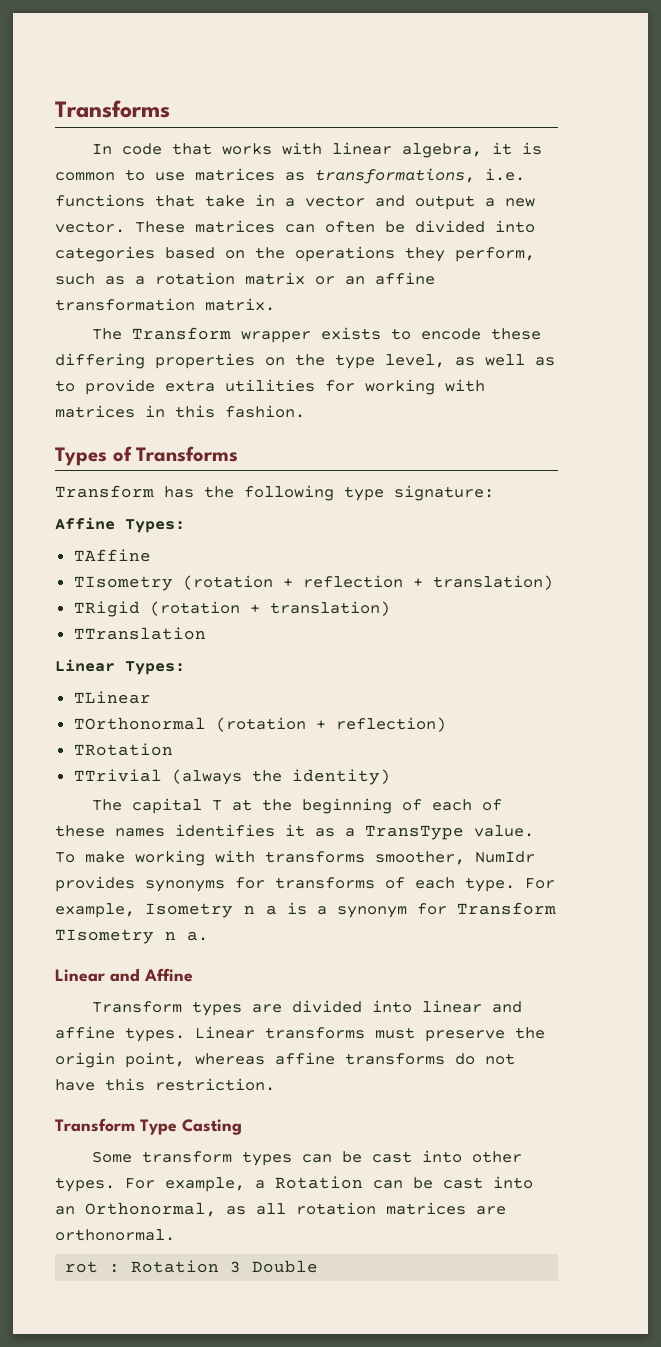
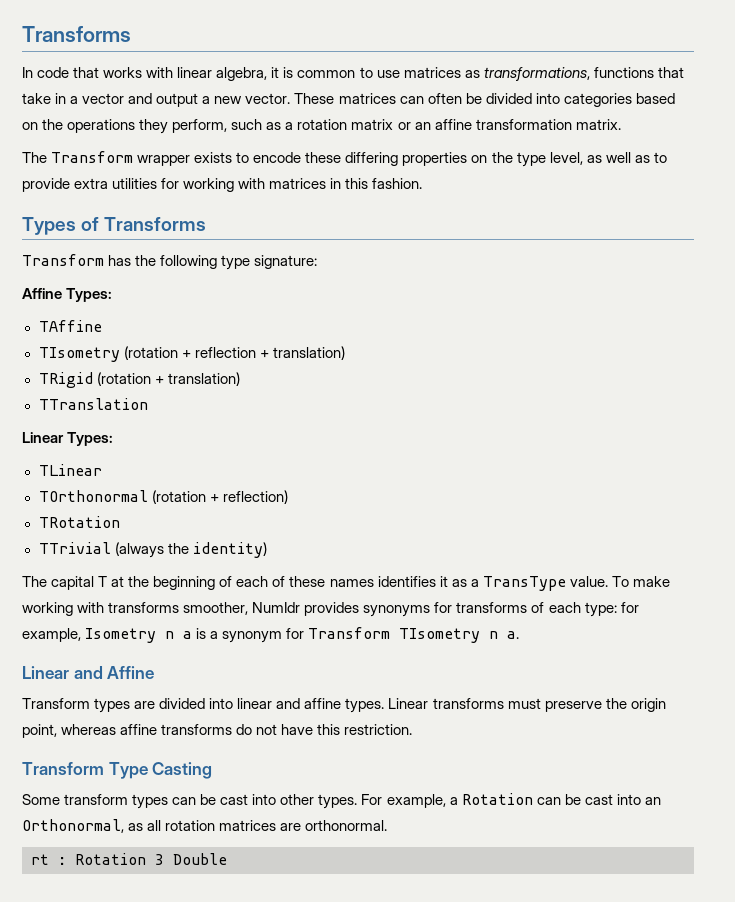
[485,168,525,181] i.e. -> (590, 74) none
[465,877,555,892] type. For -> [584,602,639,617] type: for
[65,1261,99,1273] rot -> [31,854,49,865] rt

